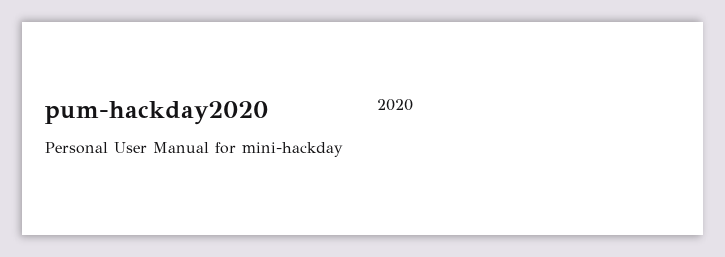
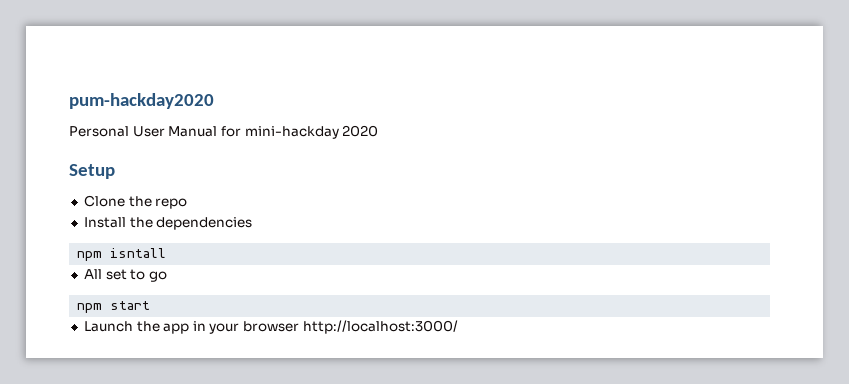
(413, 105) none -> [69,164,115,179] [83,195,188,209] [83,217,253,230] [77,248,167,261] [83,269,167,282] [77,301,151,313] [83,320,458,334] // Setup // Clone the repo // Install the dependencies // npm isntall // All set to go // npm start // Launch the app in your browser http://localhost:3000/

